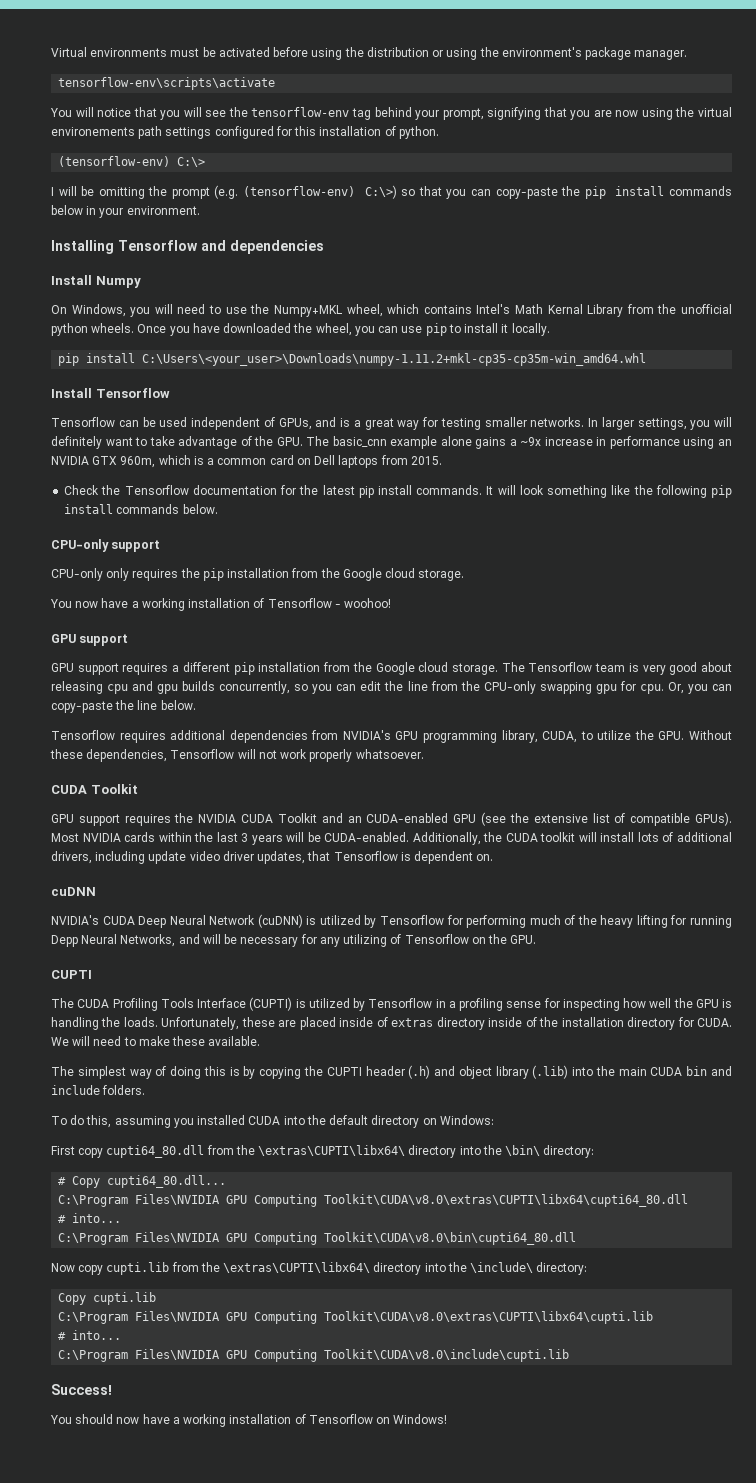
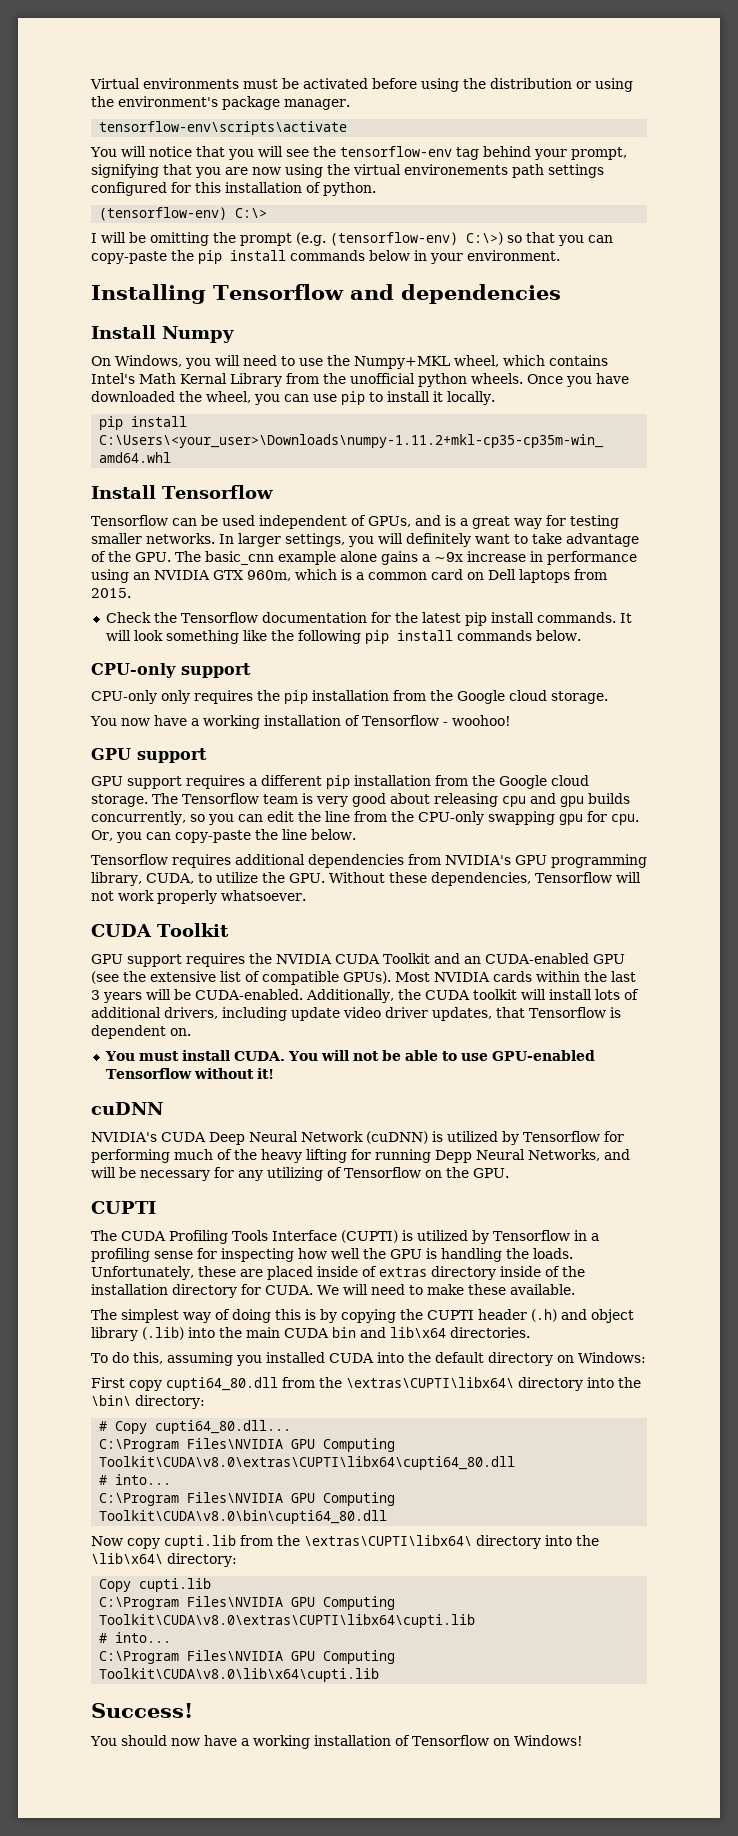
(494, 857) none -> [104,1050,595,1061] [105,1068,274,1079] // You must install CUDA. You will not be able to use GPU-enabled Tensorflow without it!
[51,1085,146,1095] include folders. -> [390,1327,530,1338] lib\x64 directories.
[470,1262,534,1273] \include\ -> [91,1553,163,1564] \lib\x64\
[324,1349,570,1362] Toolkit\CUDA\v8.0\include\cupti.lib -> [99,1668,380,1682] Toolkit\CUDA\v8.0\lib\x64\cupti.lib

